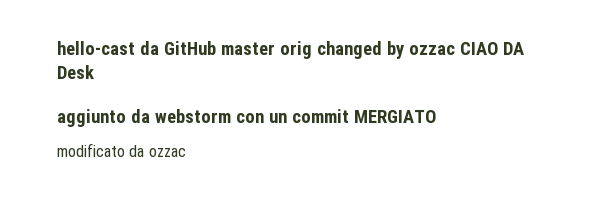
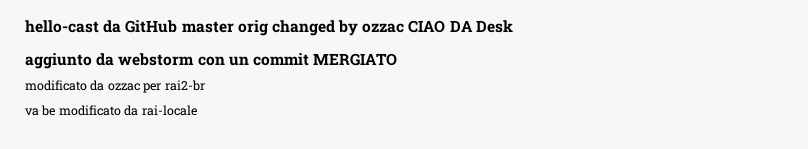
(186, 152) none -> [143,80,205,93] [25,105,197,116] per rai2-br // va be modificato da rai-locale

